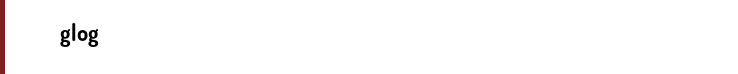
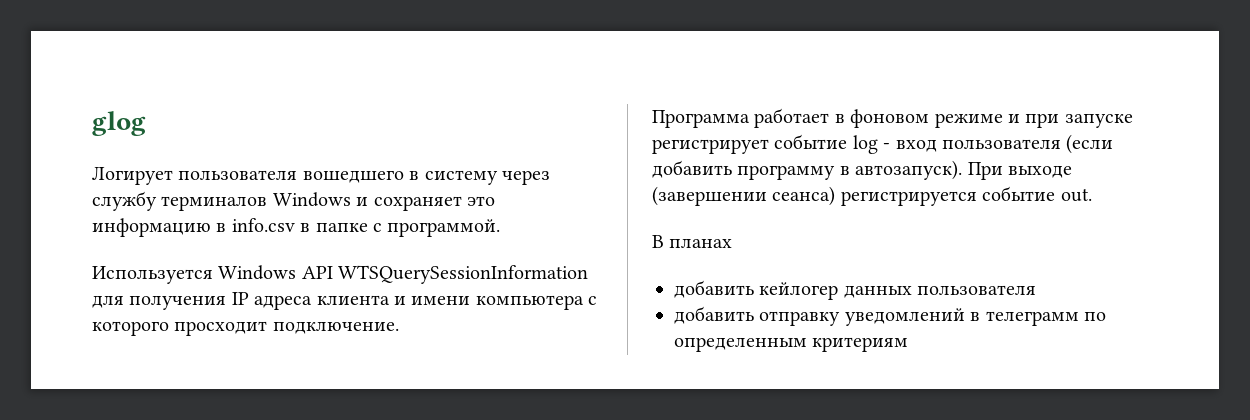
(99, 35) none -> [92,166,550,185] [92,191,495,211] [92,218,501,237] [92,265,589,284] [92,292,598,310] [92,321,399,336] [652,108,1133,128] [652,134,1114,154] [652,160,1072,180] [652,186,1092,206] [652,235,733,248] [674,280,1037,300] [674,306,1106,326] [674,337,909,352] // Логирует пользователя вошедшего в систему через службу терминалов Windows и сохраняет это информацию в info.csv в папке с программой. // Используется Windows API WTSQuerySessionInformation для получения IP адреса клиента и имени компьютера с которого просходит подключение. // Программа работает в фоновом режиме и при запуске регистрирует событие log - вход пользователя (если добавить программу в автозапуск). При выходе (завершении сеанса) регистрируется событие out. // В планах // добавить кейлогер данных пользователя // добавить отправку уведомлений в телеграмм по определенным критериям

